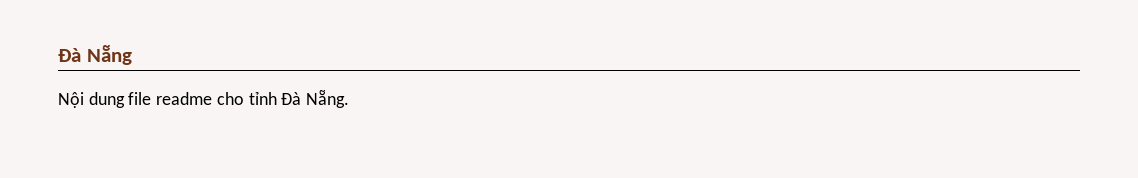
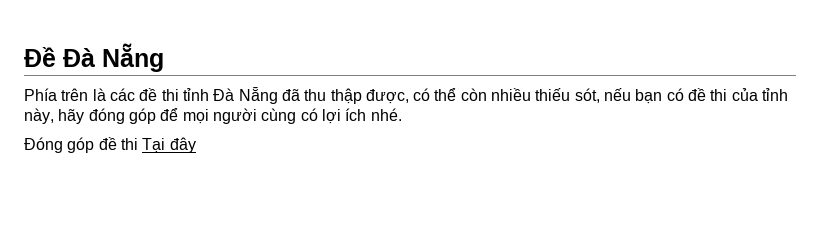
(58, 55) none -> [24,47,56,67] Đề
[58,89,350,108] Nội dung file readme cho tỉnh Đà Nẵng. -> [24,87,789,104] [24,108,402,124] [24,137,196,153] Phía trên là các đề thi tỉnh Đà Nẵng đã thu thập được, có thể còn nhiều thiếu sót, nếu bạn có đề thi của tỉnh này, hãy đóng góp để mọi người cùng có lợi ích nhé. // Đóng góp đề thi Tại đây

